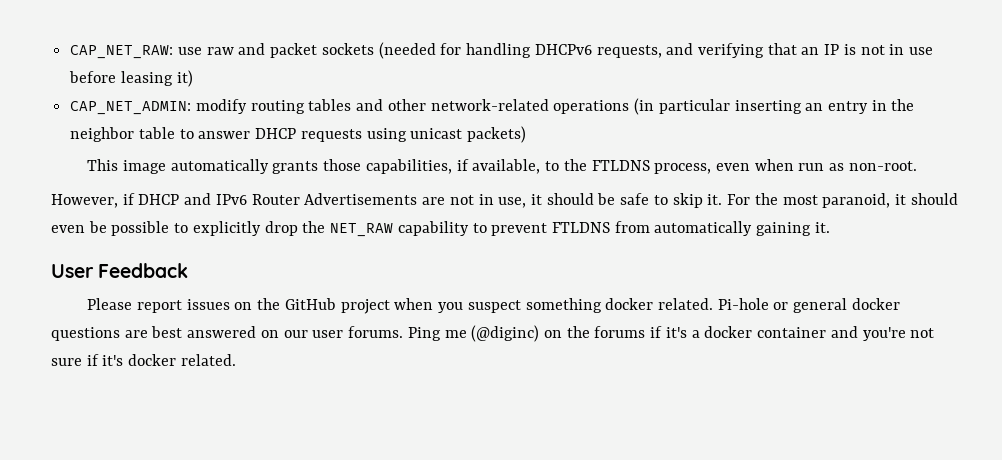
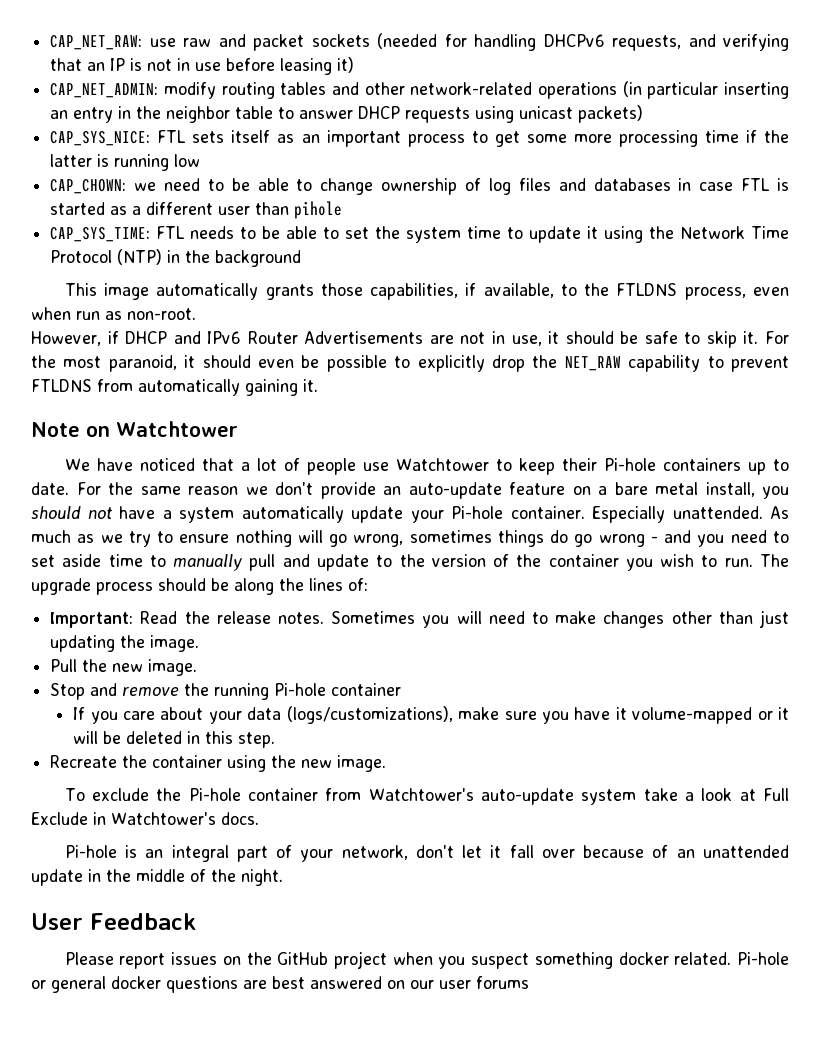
(527, 134) none -> [50,130,789,147] [50,154,201,171] [50,178,790,195] [50,201,343,219] [50,226,790,243] [50,249,302,267] // CAP_SYS_NICE: FTL sets itself as an important process to get some more processing time if the latter is running low // CAP_CHOWN: we need to be able to change ownership of log files and databases in case FTL is started as a different user than pihole // CAP_SYS_TIME: FTL needs to be able to set the system time to update it using the Network Time Protocol (NTP) in the background
(830, 227) none -> [31,421,238,437] [64,458,790,475] [31,482,789,499] [31,506,789,523] [31,530,790,547] [31,554,790,571] [31,578,368,595] [50,610,789,628] [50,635,200,652] [50,659,198,676] [50,683,402,700] [73,706,789,724] [73,731,276,748] [50,755,387,772] [64,788,790,805] [31,812,259,825] [64,845,790,862] [31,869,283,886] // Note on Watchtower // We have noticed that a lot of people use Watchtower to keep their Pi-hole containers up to date. For the same reason we don't provide an auto-update feature on a bare metal install, you should not have a system automatically update your Pi-hole container. Especially unattended. As much as we try to ensure nothing will go wrong, sometimes things do go wrong - and you need to set aside time to manually pull and update to the version of the container you wish to run. The upgrade process should be along the lines of: // Important: Read the release notes. Sometimes you will need to make changes other than just updating the image. // Pull the new image. // Stop and remove the running Pi-hole container // If you care about your data (logs/customizations), make sure you have it volume-mapped or it will be deleted in this step. // Recreate the container using the new image. // To exclude the Pi-hole container from Watchtower's auto-update system take a look at Full Exclude in Watchtower's docs. // Pi-hole is an integral part of your network, don't let it fall over because of an unattended update in the middle of the night.
[348,325,935,342] [51,354,236,366] forums. Ping me (@diginc) on the forums if it's a docker container and you're not sure if it's docker related. -> [476,976,529,989] forums

